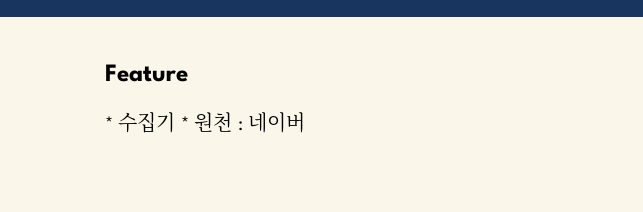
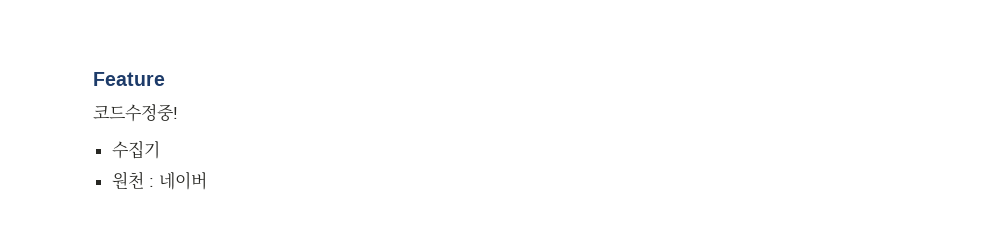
[105,116,113,130] * -> [93,104,178,122] 코드수정중! //
[180,116,189,130] * -> (160, 149) //

